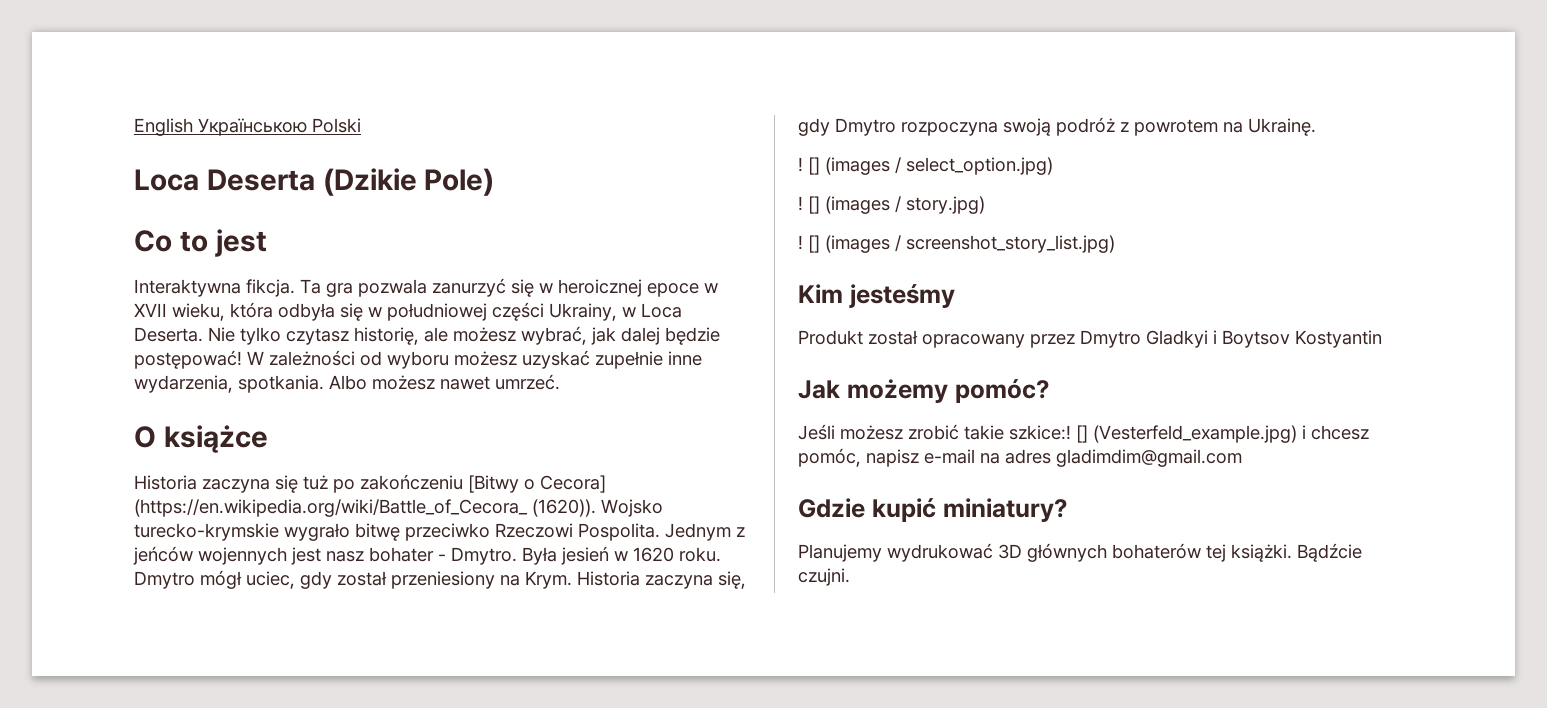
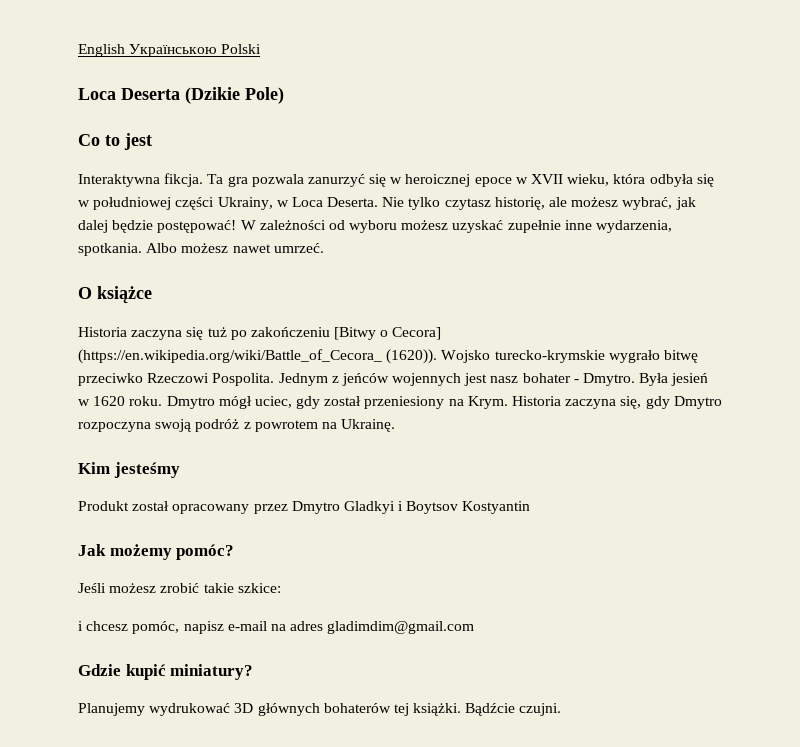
[798,157,1053,175] [798,196,985,214] [798,235,1115,253] // ! [] (images / select_option.jpg) // ! [] (images / story.jpg) // ! [] (images / screenshot_story_list.jpg) -> (396, 425) none
[1009,425,1297,443] szkice:! [] (Vesterfeld_example.jpg) -> [237,583,281,593] szkice: //

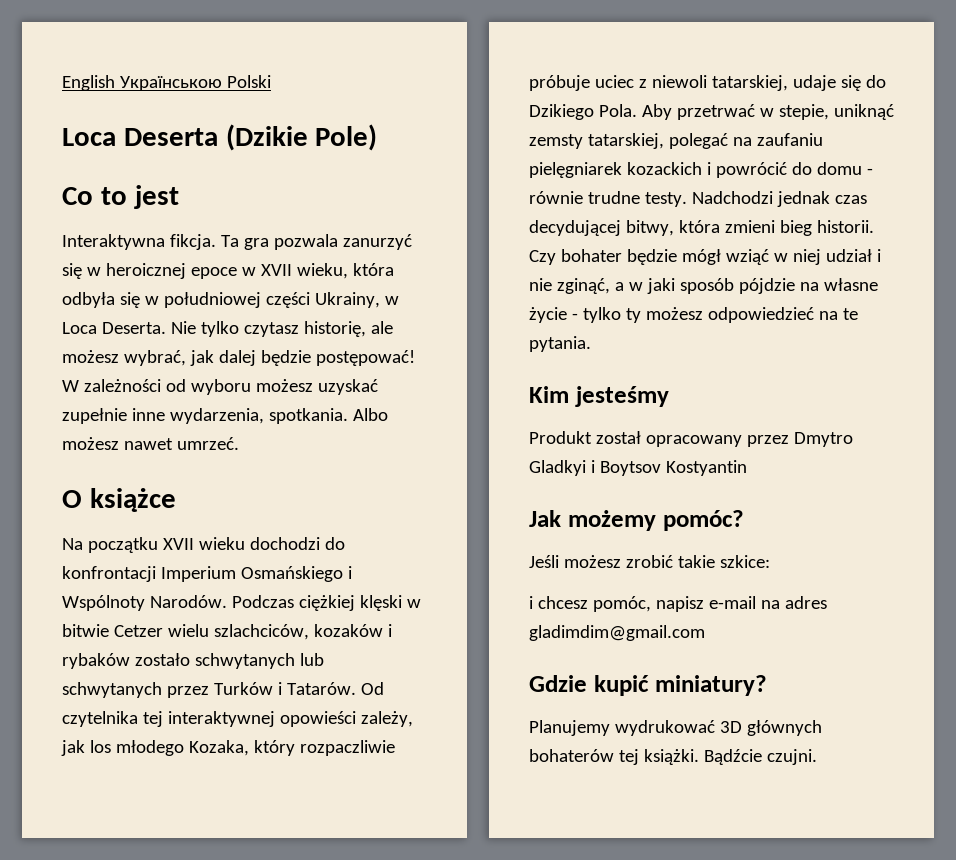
[78,327,442,340] [78,349,698,364] [78,373,709,386] [78,396,722,409] [78,419,396,432] Historia zaczyna się tuż po zakończeniu [Bitwy o Cecora] (https://en.wikipedia.org/wiki/Battle_of_Cecora_ (1620)). Wojsko turecko-krymskie wygrało bitwę przeciwko Rzeczowi Pospolita. Jednym z jeńców wojennych jest nasz bohater - Dmytro. Była jesień w 1620 roku. Dmytro mógł uciec, gdy został przeniesiony na Krym. Historia zaczyna się, gdy Dmytro rozpoczyna swoją podróż z powrotem na Ukrainę. -> [62,537,345,553] [62,566,352,582] [62,595,421,611] [62,624,392,640] [62,653,324,669] [62,682,384,698] [62,711,413,727] [61,740,395,756] [529,75,886,91] [529,104,894,120] [529,133,823,149] [529,162,873,178] [529,191,867,207] [529,220,874,236] [529,249,881,265] [529,278,878,294] [529,307,858,323] [529,336,591,352] Na początku XVII wieku dochodzi do konfrontacji Imperium Osmańskiego i Wspólnoty Narodów. Podczas ciężkiej klęski w bitwie Cetzer wielu szlachciców, kozaków i rybaków zostało schwytanych lub schwytanych przez Turków i Tatarów. Od czytelnika tej interaktywnej opowieści zależy, jak los młodego Kozaka, który rozpaczliwie próbuje uciec z niewoli tatarskiej, udaje się do Dzikiego Pola. Aby przetrwać w stepie, uniknąć zemsty tatarskiej, polegać na zaufaniu pielęgniarek kozackich i powrócić do domu - równie trudne testy. Nadchodzi jednak czas decydującej bitwy, która zmieni bieg historii. Czy bohater będzie mógł wziąć w niej udział i nie zginąć, a w jaki sposób pójdzie na własne życie - tylko ty możesz odpowiedzieć na te pytania.

